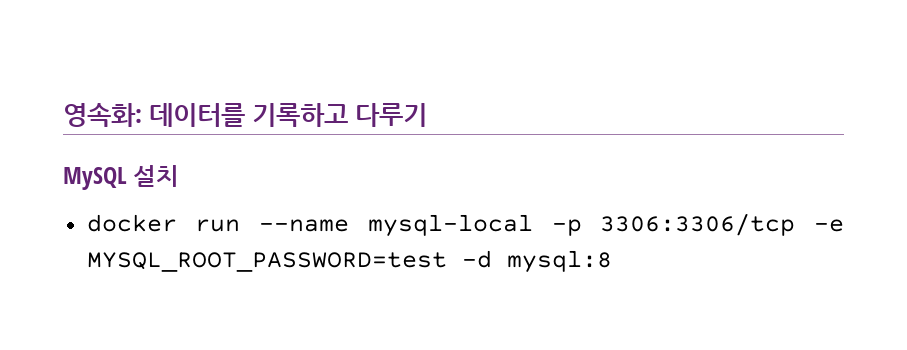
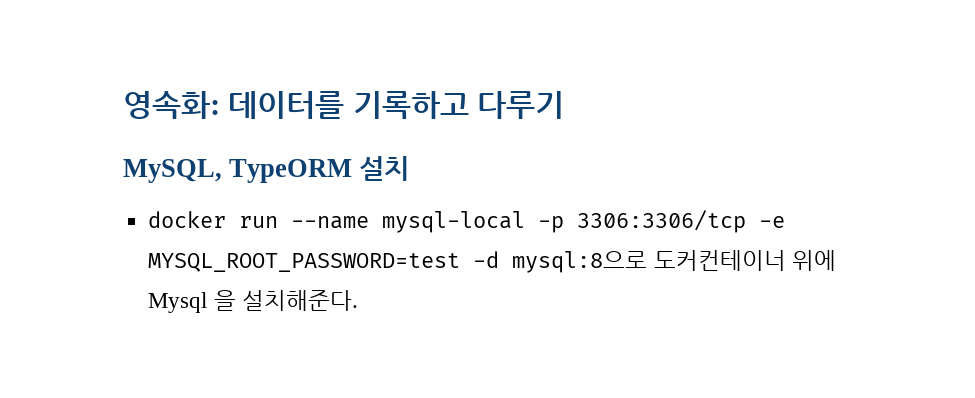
[63,167,127,190] MySQL -> [123,159,353,183] MySQL, TypeORM
[506,250,612,273] mysql:8 -> [512,250,836,273] [148,290,358,313] mysql:8으로 도커컨테이너 위에 Mysql 을 설치해준다.

